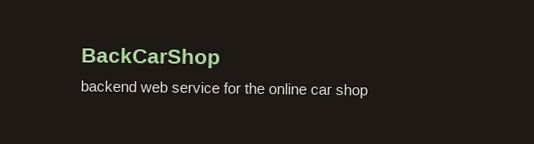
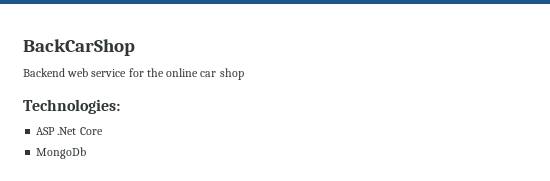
[80,80,137,93] backend -> [23,68,65,77] Backend
(369, 91) none -> [23,99,120,114] [36,127,103,135] [36,147,87,159] // Technologies: // ASP .Net Core // MongoDb

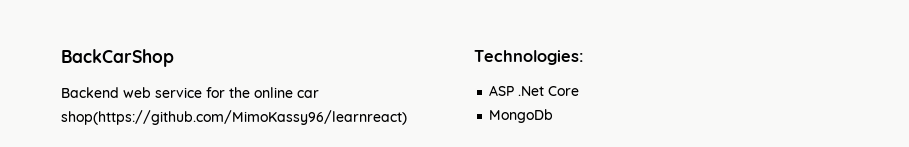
[219,68,244,80] shop -> [61,110,407,125] shop(https://github.com/MimoKassy96/learnreact)

